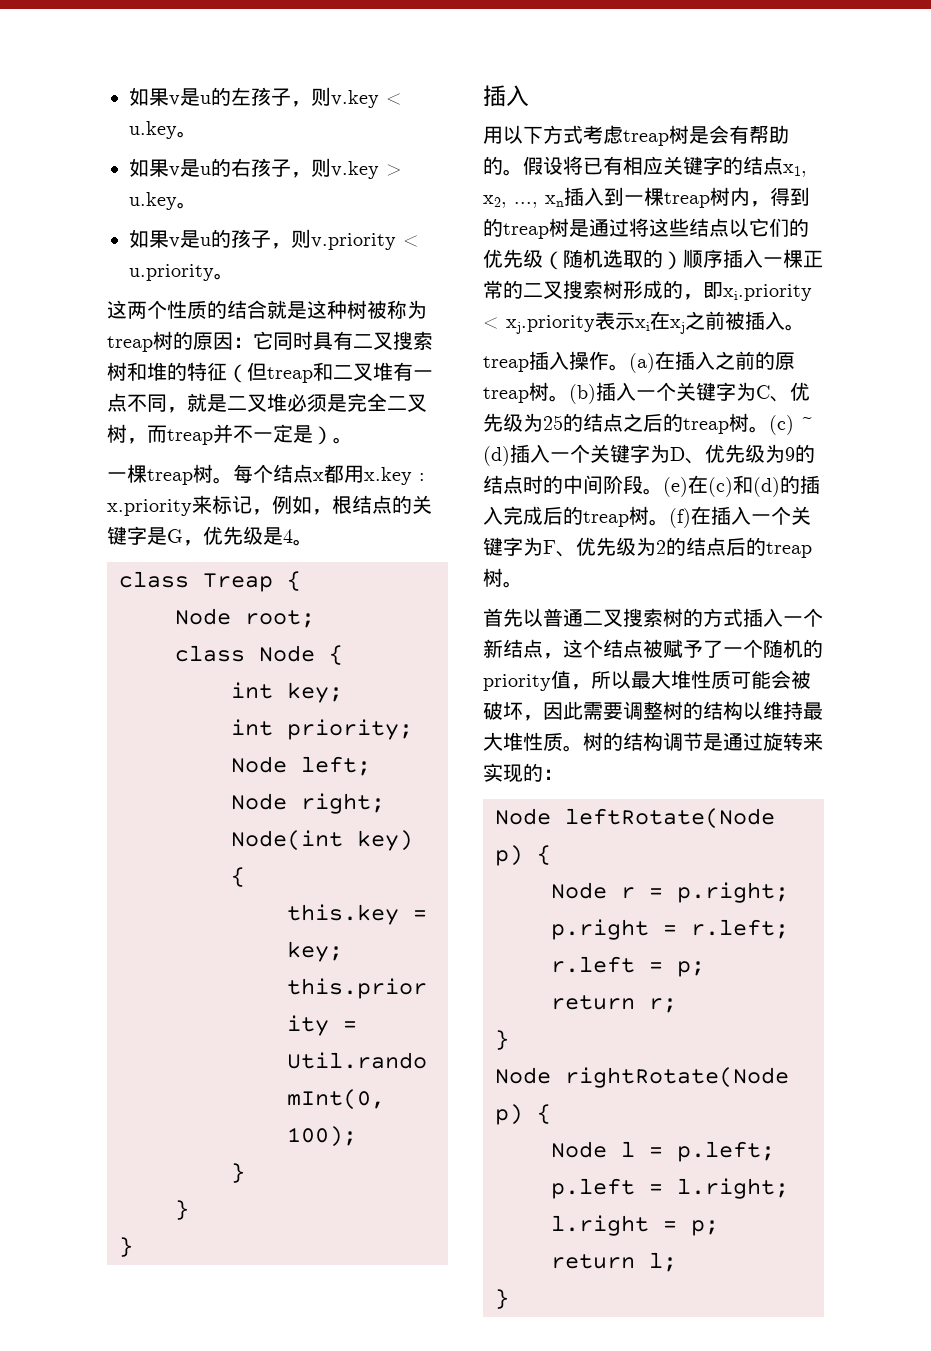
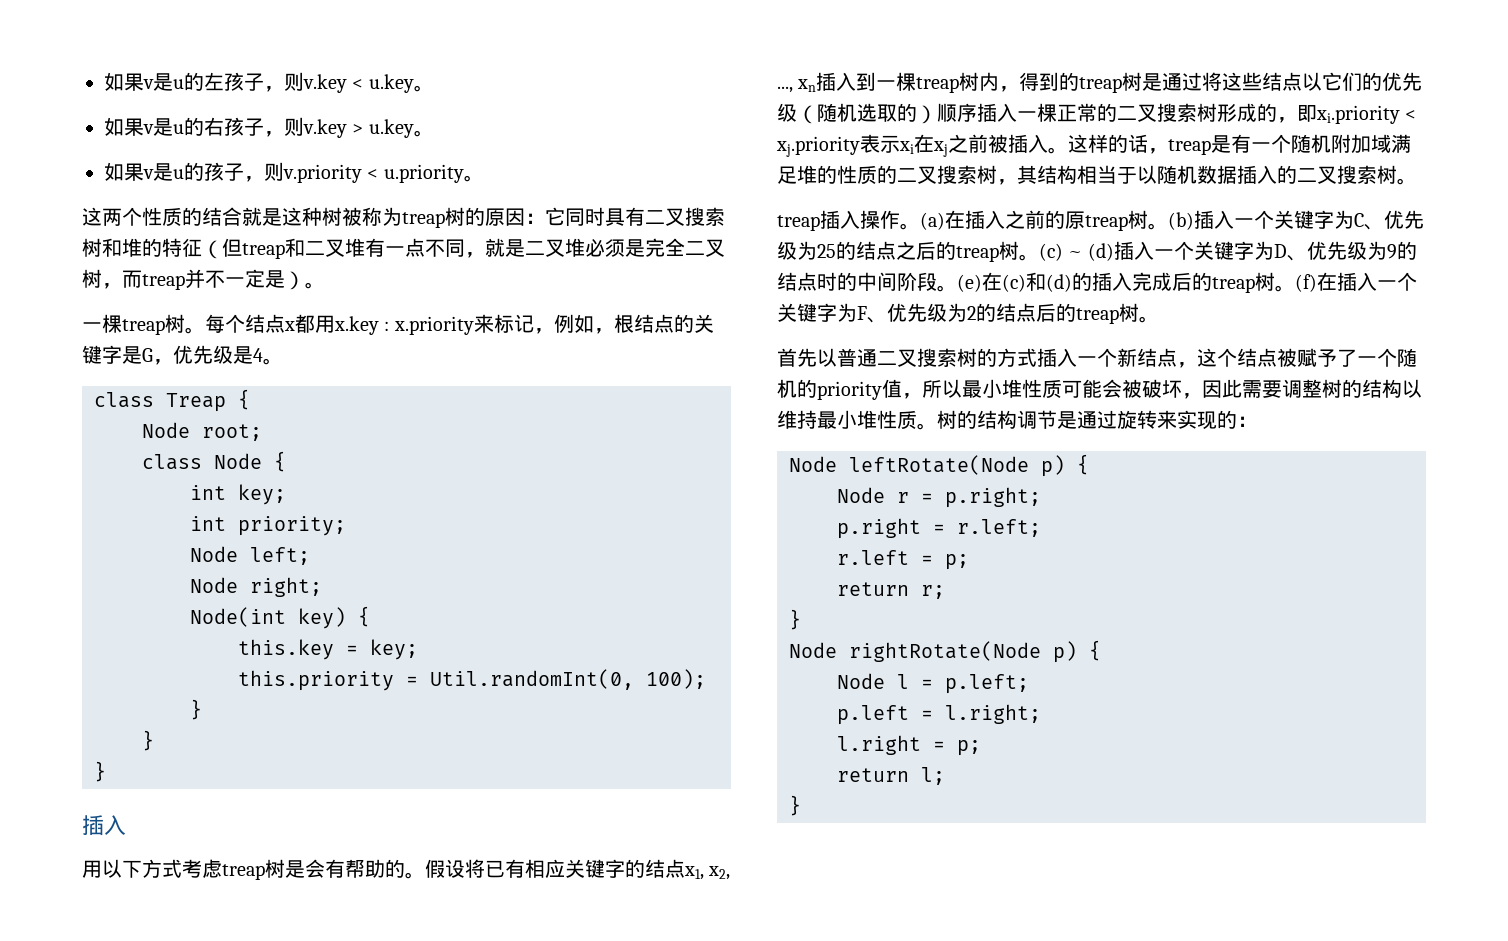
(805, 327) none -> [1068,134,1411,155] [777,165,1417,185] 这样的话，treap是有一个随机附加域满足堆的性质的二叉搜索树，其结构相当于以随机数据插入的二叉搜索树。
[651,670,671,689] 大 -> [982,379,1002,398] 小
[483,732,503,751] 大 -> [837,410,857,429] 小

